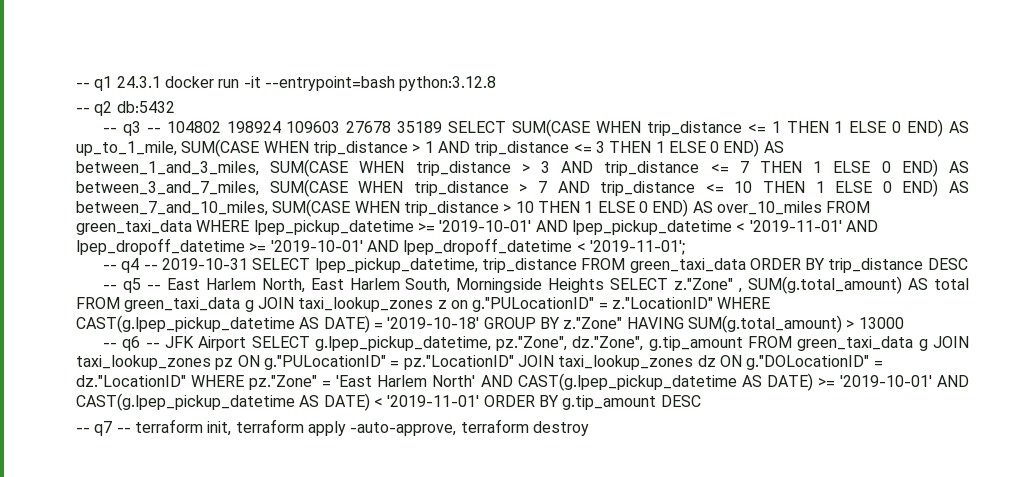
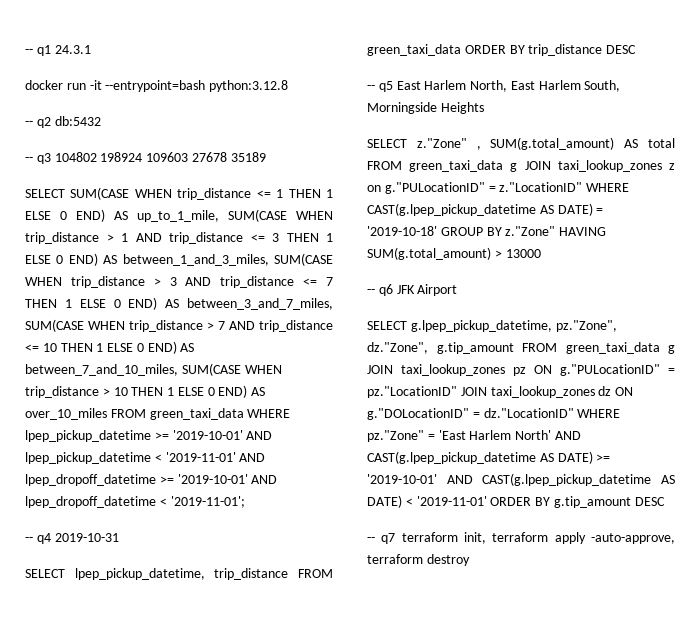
(161, 82) none -> (91, 49) //
[146,127,161,133] -- -> (51, 158) none
(443, 127) none -> (266, 157) //
[143,264,158,270] -- -> (51, 538) none
(248, 264) none -> (119, 537) //
[146,284,161,290] -- -> (393, 86) none
(605, 285) none -> (484, 108) //
[145,342,160,348] -- -> (393, 290) none
(247, 343) none -> (458, 290) //
[116,427,131,433] -- -> (396, 538) none

